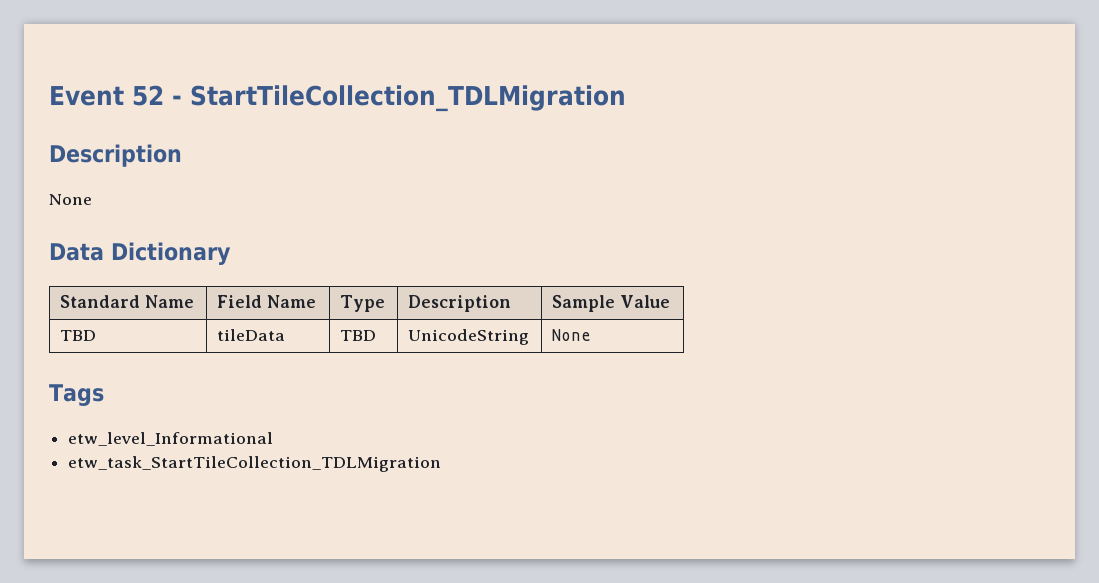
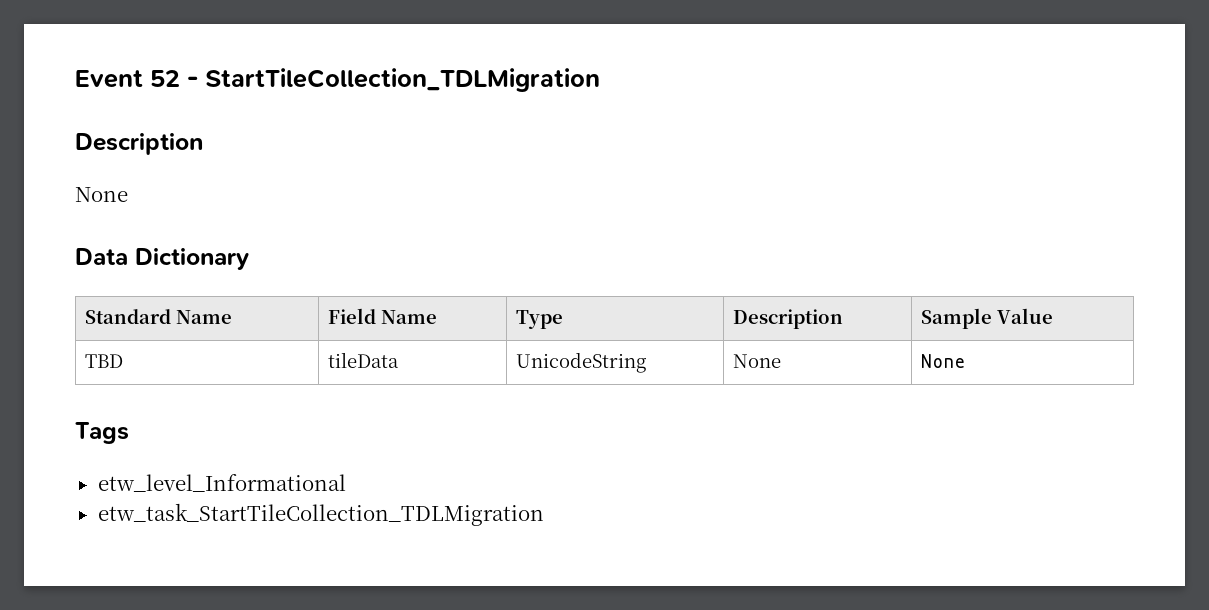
[339,330,376,341] [407,329,529,345] TBD | UnicodeString -> [515,352,646,373] [732,354,781,368] UnicodeString | None

